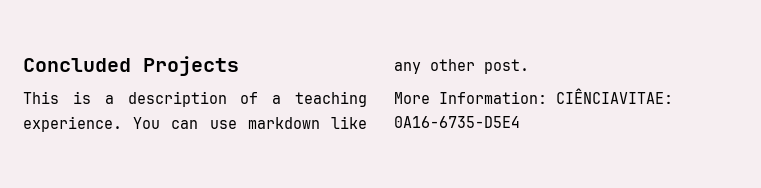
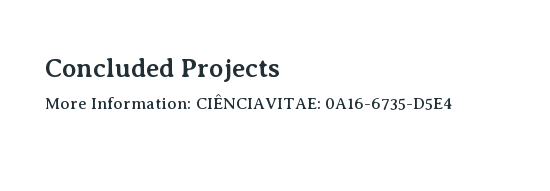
[23,91,367,107] [23,116,367,132] [394,59,529,74] // This is a description of a teaching experience. You can use markdown like any other post. -> (281, 70) none

